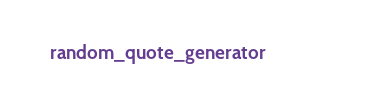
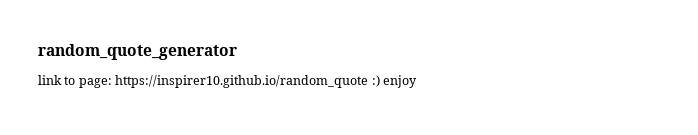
(266, 54) none -> [38,75,417,88] // link to page: https://inspirer10.github.io/random_quote :) enjoy

